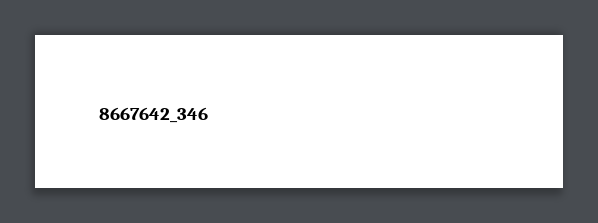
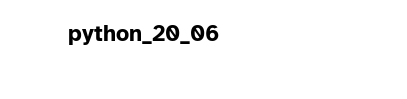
[99,107,208,123] 8667642_346 -> [68,25,220,45] python_20_06

